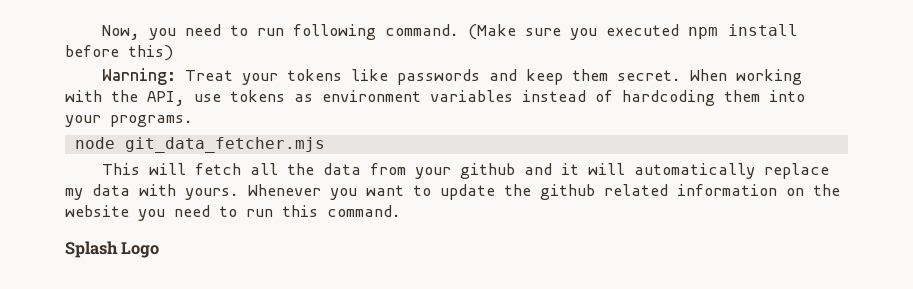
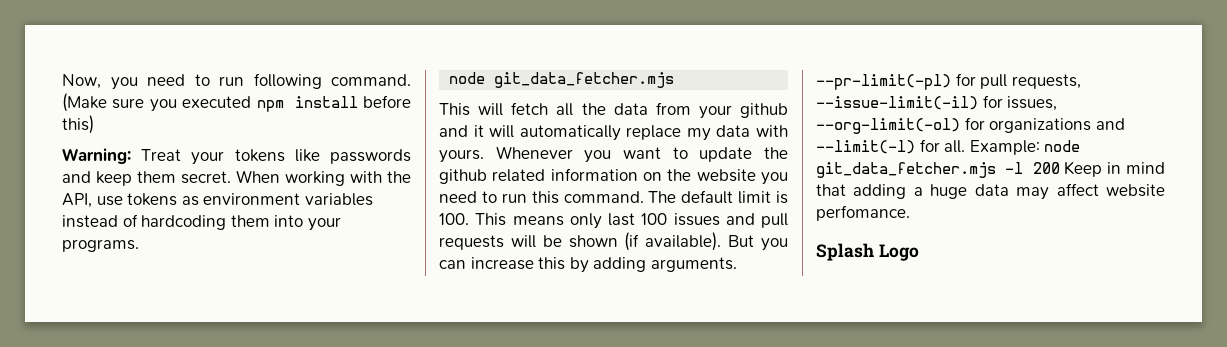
(401, 211) none -> [648,190,788,204] [439,213,788,229] [439,232,788,251] [439,257,737,273] [816,73,1081,90] [816,95,1058,111] [816,117,1125,134] [816,139,1081,155] [816,161,1165,178] [816,183,1165,200] [816,205,910,221] The default limit is 100. This means only last 100 issues and pull requests will be shown (if available). But you can increase this by adding arguments. --pr-limit(-pl) for pull requests, --issue-limit(-il) for issues, --org-limit(-ol) for organizations and --limit(-l) for all. Example: node git_data_fetcher.mjs -l 200 Keep in mind that adding a huge data may affect website perfomance.

